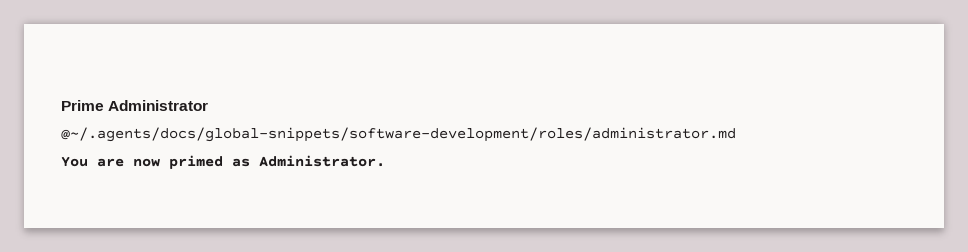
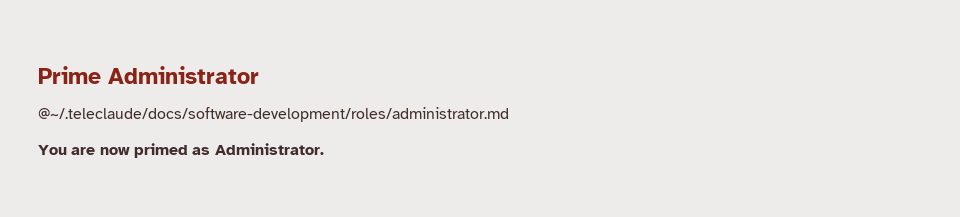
[61,127,736,142] @~/.agents/docs/global-snippets/software-development/roles/administrator.md -> [38,107,509,122] @~/.teleclaude/docs/software-development/roles/administrator.md

